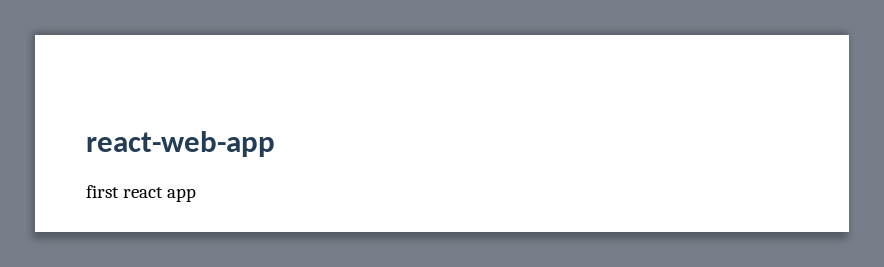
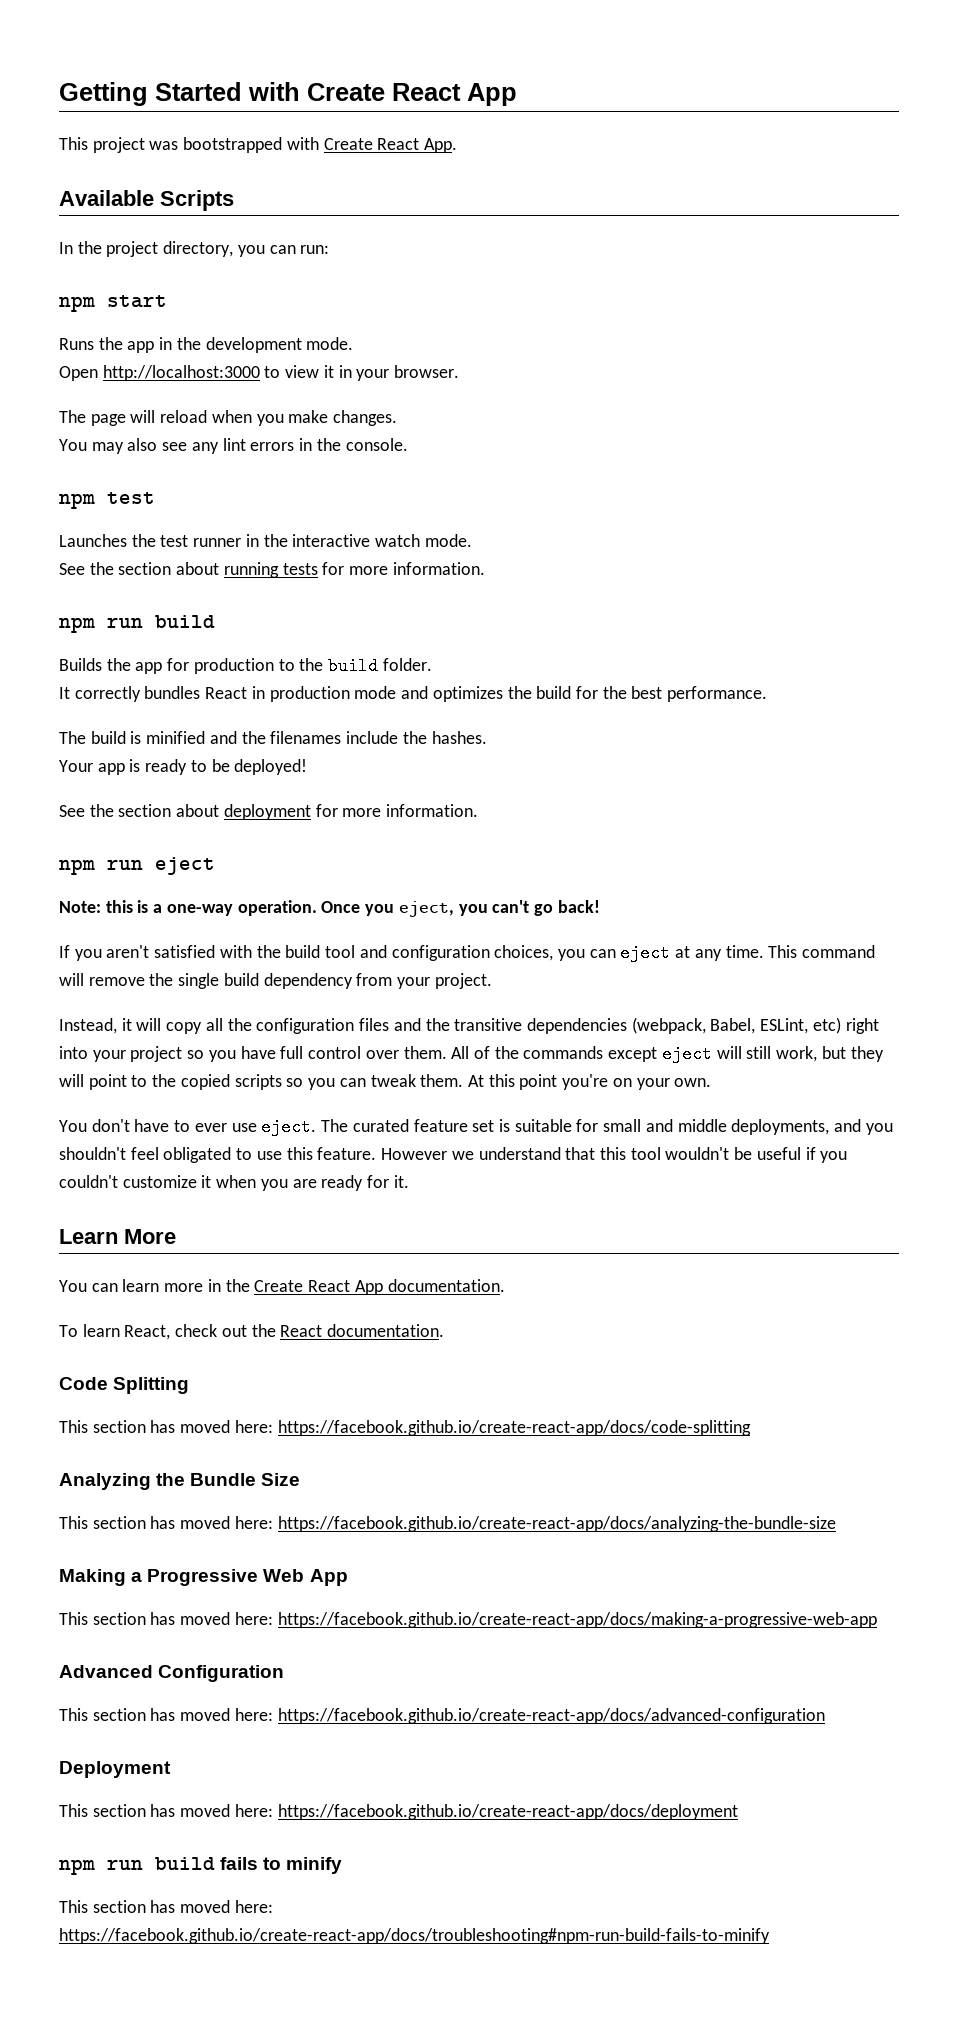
[86,131,275,157] [86,185,197,202] react-web-app // first react app -> [59,82,517,106] [59,137,458,153] [59,190,234,211] [59,241,330,257] [59,295,167,312] [59,337,354,353] [59,365,460,381] [59,410,398,426] [59,438,408,454] [59,492,155,509] [59,534,472,547] [59,562,485,578] [59,615,215,633] [59,657,432,675] [59,686,768,702] [59,731,487,744] [59,759,308,775] [59,804,479,820] [59,857,215,875] [59,900,600,917] [59,944,876,962] [59,973,492,989] [59,1017,879,1034] [59,1045,884,1063] [59,1074,712,1090] [59,1118,893,1136] [59,1147,848,1163] [59,1175,409,1191] [59,1229,176,1244] [59,1279,505,1295] [59,1324,445,1340] [59,1377,190,1394] [59,1420,751,1436] [59,1473,301,1490] [59,1516,836,1532] [59,1569,348,1586] [59,1612,877,1628] [59,1665,285,1682] [59,1708,825,1724] [59,1761,171,1778] [59,1804,738,1820] [59,1857,343,1875] [59,1900,273,1913] [59,1928,770,1944] Getting Started with Create React App // This project was bootstrapped with Create React App. // Available Scripts // In the project directory, you can run: // npm start // Runs the app in the development mode. // Open http://localhost:3000 to view it in your browser. // The page will reload when you make changes. // You may also see any lint errors in the console. // npm test // Launches the test runner in the interactive watch mode. // See the section about running tests for more information. // npm run build // Builds the app for production to the build folder. // It correctly bundles React in production mode and optimizes the build for the best performance. // The build is minified and the filenames include the hashes. // Your app is ready to be deployed! // See the section about deployment for more information. // npm run eject // Note: this is a one-way operation. Once you eject, you can't go back! // If you aren't satisfied with the build tool and configuration choices, you can eject at any time. This command will remove the single build dependency from your project. // Instead, it will copy all the configuration files and the transitive dependencies (webpack, Babel, ESLint, etc) right into your project so you have full control over them. All of the commands except eject will still work, but they will point to the copied scripts so you can tweak them. At this point you're on your own. // You don't have to ever use eject. The curated feature set is suitable for small and middle deployments, and you shouldn't feel obligated to use this feature. However we understand that this tool wouldn't be useful if you couldn't customize it when you are ready for it. // Learn More // You can learn more in the Create React App documentation. // To learn React, check out the React documentation. // Code Splitting // This section has moved here: https://facebook.github.io/create-react-app/docs/code-splitting // Analyzing the Bundle Size // This section has moved here: https://facebook.github.io/create-react-app/docs/analyzing-the-bundle-size // Making a Progressive Web App // This section has moved here: https://facebook.github.io/create-react-app/docs/making-a-progressive-web-app // Advanced Configuration // This section has moved here: https://facebook.github.io/create-react-app/docs/advanced-configuration // Deployment // This section has moved here: https://facebook.github.io/create-react-app/docs/deployment // npm run build fails to minify // This section has moved here: https://facebook.github.io/create-react-app/docs/troubleshooting#npm-run-build-fails-to-minify

